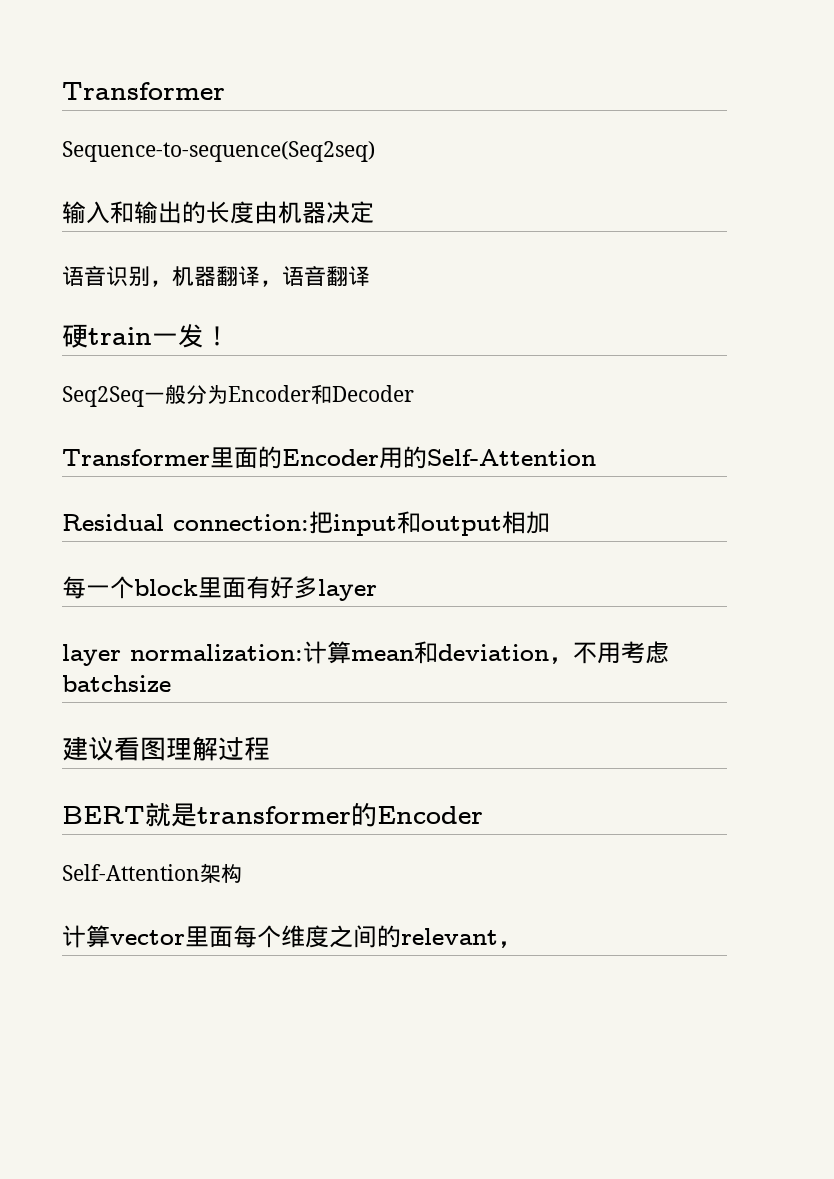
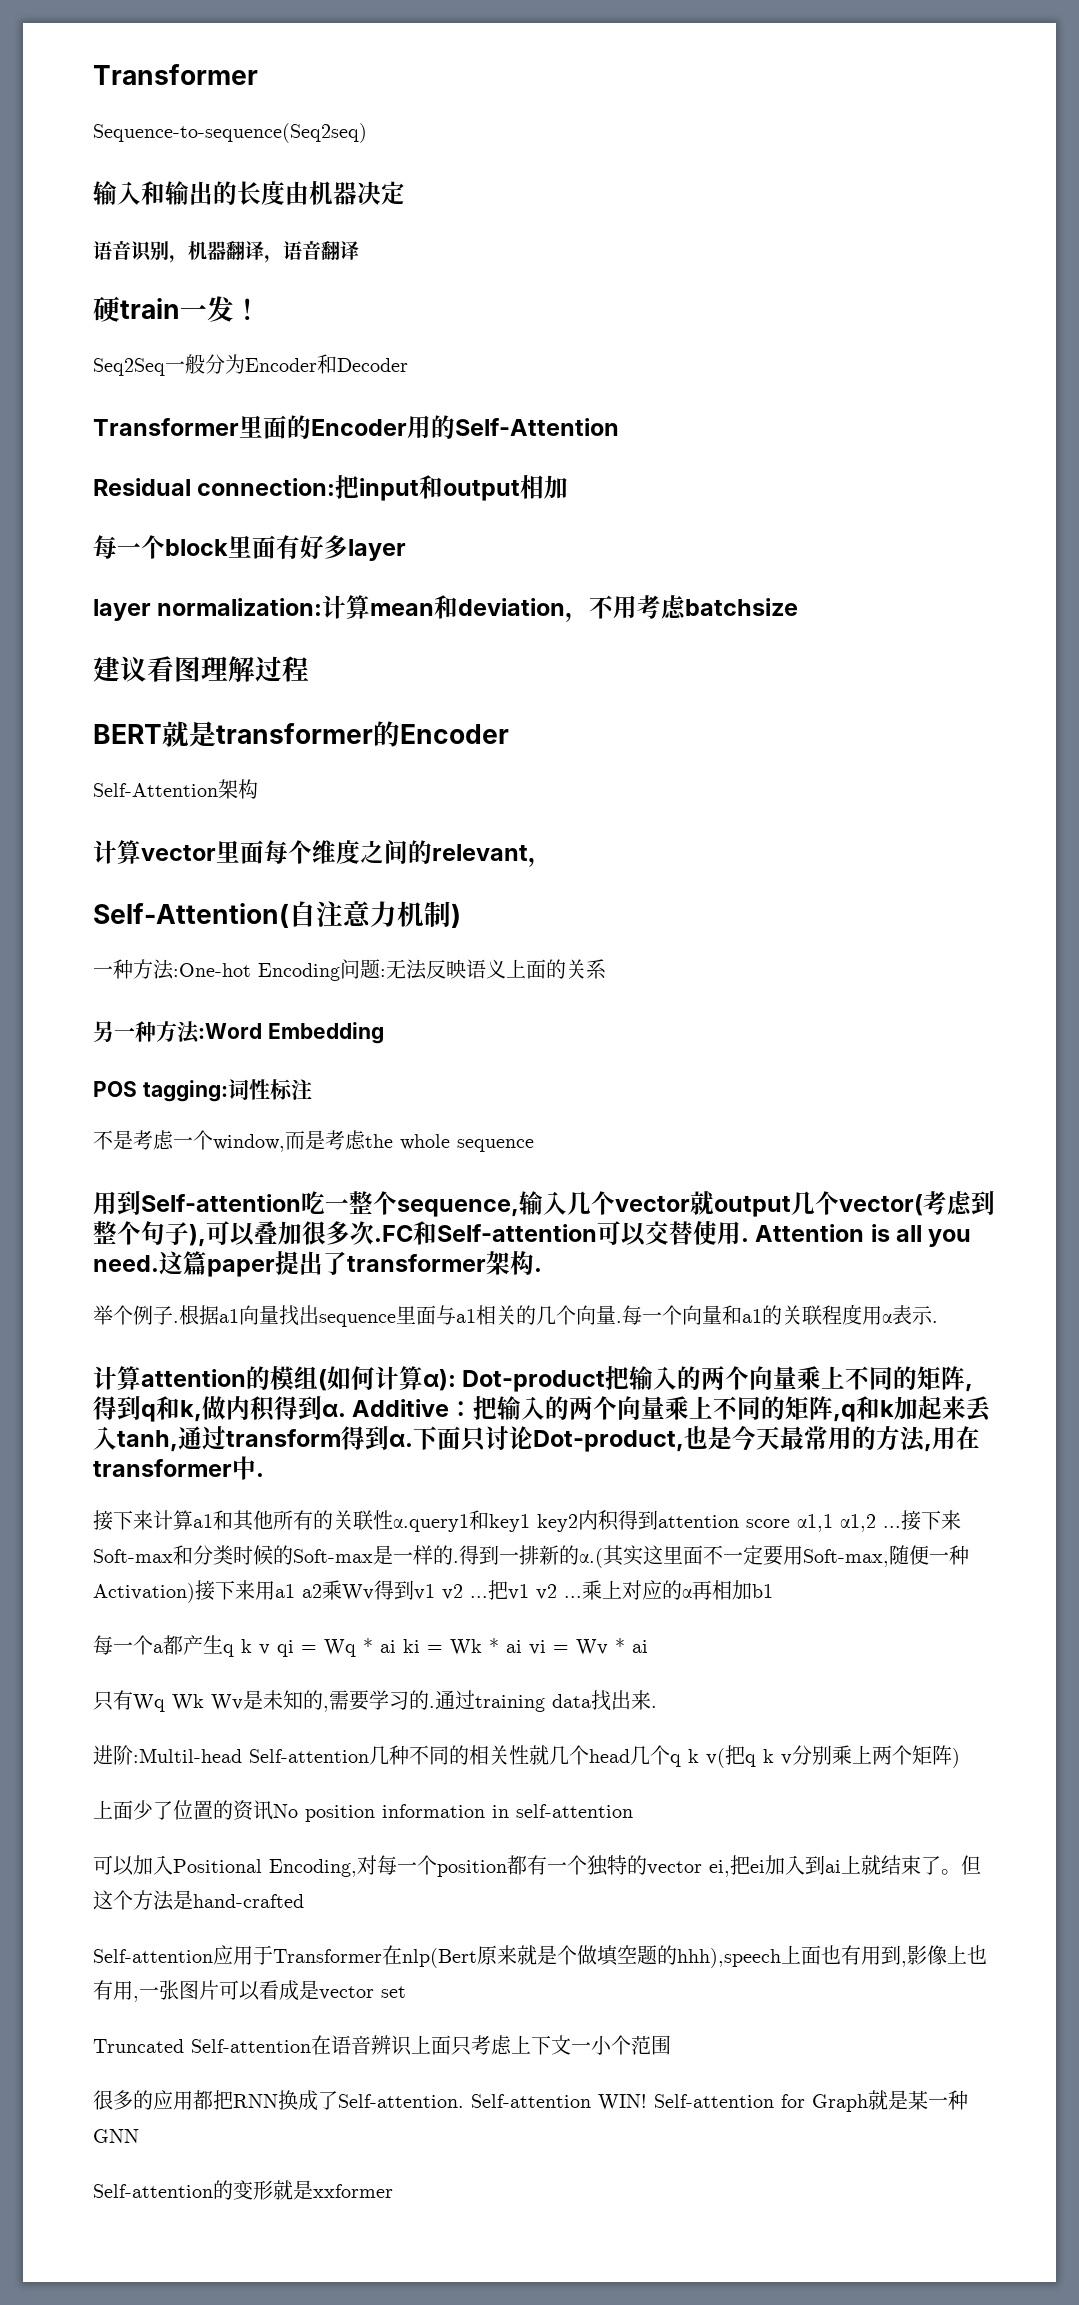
(522, 944) none -> [93,901,461,928] [93,959,606,981] [93,1021,384,1044] [93,1079,312,1102] [93,1130,534,1152] [93,1191,995,1217] [93,1221,972,1247] [93,1251,542,1277] [93,1304,938,1327] [93,1366,974,1392] [93,1396,992,1422] [93,1426,980,1452] [93,1456,264,1480] [93,1510,961,1532] [93,1545,969,1568] [93,1580,773,1603] [93,1635,648,1657] [93,1690,657,1712] [93,1745,960,1768] [93,1800,633,1822] [93,1855,981,1877] [93,1890,304,1911] [93,1945,987,1968] [93,1980,406,2002] [93,2035,671,2056] [93,2090,968,2112] [93,2129,139,2143] [93,2180,393,2200] // Self-Attention(自注意力机制) // 一种方法:One-hot Encoding问题:无法反映语义上面的关系 // 另一种方法:Word Embedding // POS tagging:词性标注 // 不是考虑一个window,而是考虑the whole sequence // 用到Self-attention吃一整个sequence,输入几个vector就output几个vector(考虑到整个句子),可以叠加很多次.FC和Self-attention可以交替使用. Attention is all you need.这篇paper提出了transformer架构. // 举个例子.根据a1向量找出sequence里面与a1相关的几个向量.每一个向量和a1的关联程度用α表示. // 计算attention的模组(如何计算α): Dot-product把输入的两个向量乘上不同的矩阵,得到q和k,做内积得到α. Additive：把输入的两个向量乘上不同的矩阵,q和k加起来丢入tanh,通过transform得到α.下面只讨论Dot-product,也是今天最常用的方法,用在transformer中. // 接下来计算a1和其他所有的关联性α.query1和key1 key2内积得到attention score α1,1 α1,2 ...接下来Soft-max和分类时候的Soft-max是一样的.得到一排新的α.(其实这里面不一定要用Soft-max,随便一种Activation)接下来用a1 a2乘Wv得到v1 v2 ...把v1 v2 ...乘上对应的α再相加b1 // 每一个a都产生q k v qi = Wq * ai ki = Wk * ai vi = Wv * ai // 只有Wq Wk Wv是未知的,需要学习的.通过training data找出来. // 进阶:Multil-head Self-attention几种不同的相关性就几个head几个q k v(把q k v分别乘上两个矩阵) // 上面少了位置的资讯No position information in self-attention // 可以加入Positional Encoding,对每一个position都有一个独特的vector ei,把ei加入到ai上就结束了。但这个方法是hand-crafted // Self-attention应用于Transformer在nlp(Bert原来就是个做填空题的hhh),speech上面也有用到,影像上也有用,一张图片可以看成是vector set // Truncated Self-attention在语音辨识上面只考虑上下文一小个范围 // 很多的应用都把RNN换成了Self-attention. Self-attention WIN! Self-attention for Graph就是某一种GNN // Self-attention的变形就是xxformer

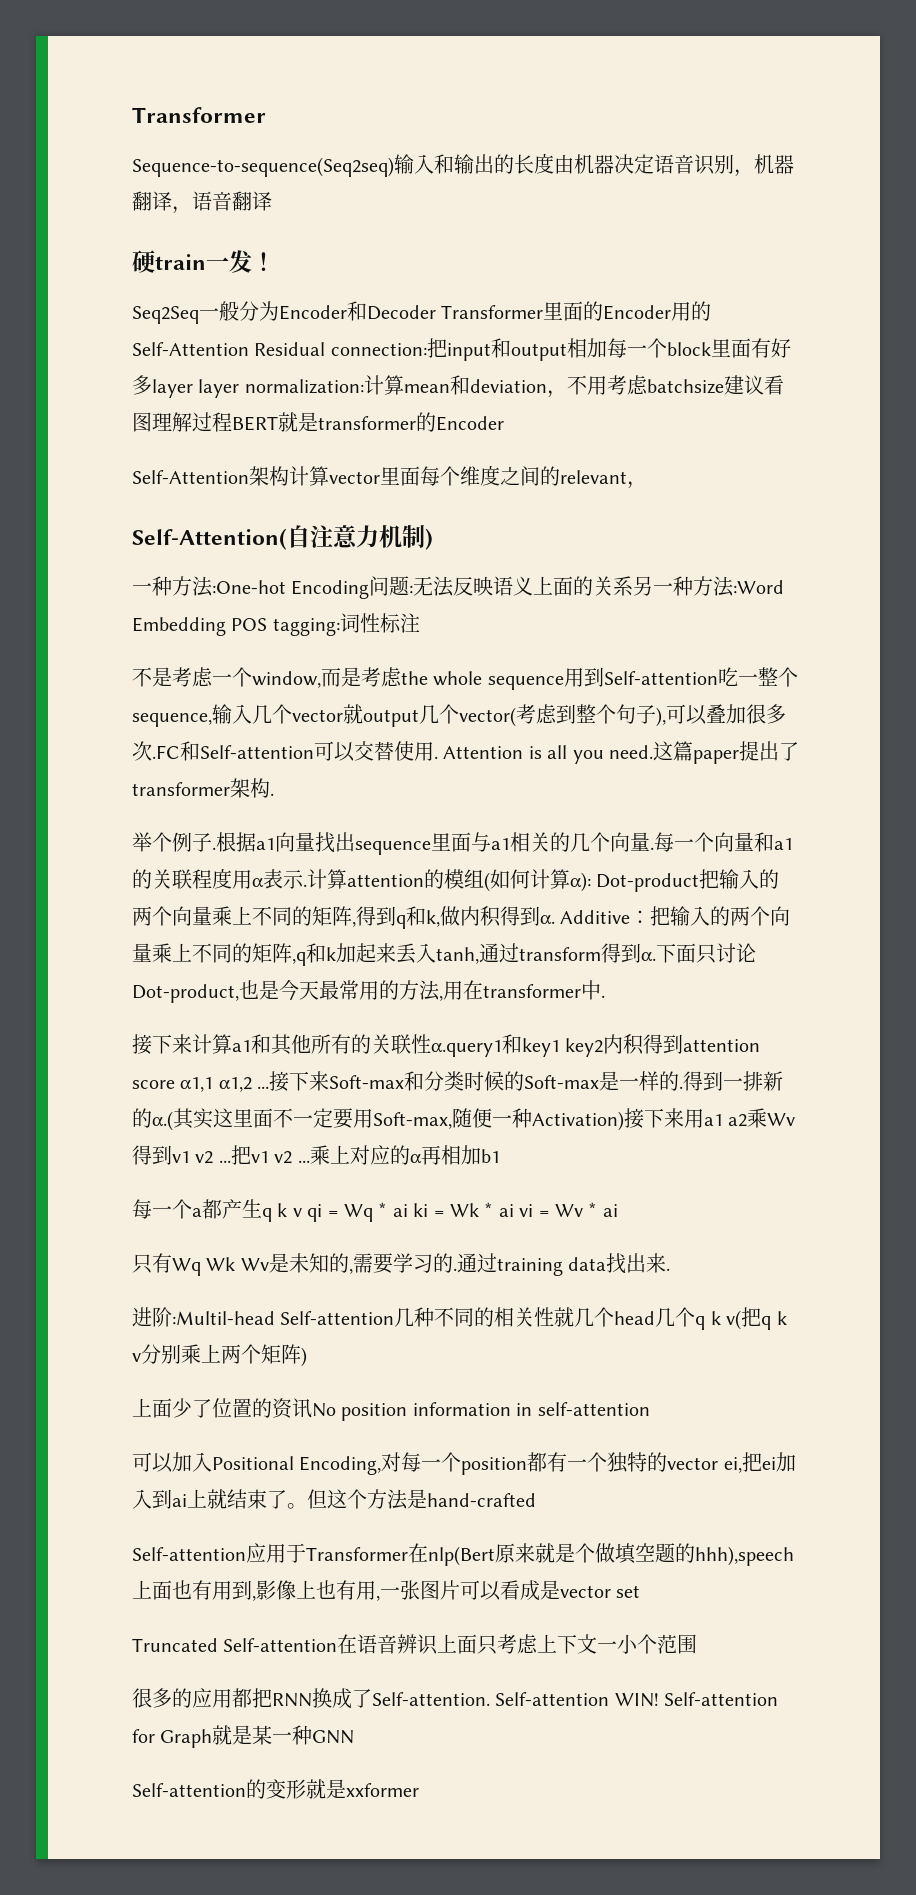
(367, 133) // -> (394, 167) none
(405, 193) // -> (654, 164) none
(408, 365) // -> (436, 312) none
(619, 427) // -> (249, 349) none
(569, 487) // -> (607, 348) none
(406, 550) // -> (193, 388) none
(799, 607) // -> (724, 386) none
(309, 669) // -> (232, 422) none
(258, 789) // -> (289, 476) none
(606, 969) // -> (634, 586) none
(384, 1033) // -> (226, 626) none
(534, 1145) // -> (564, 683) none
(938, 1322) // -> (307, 885) none

